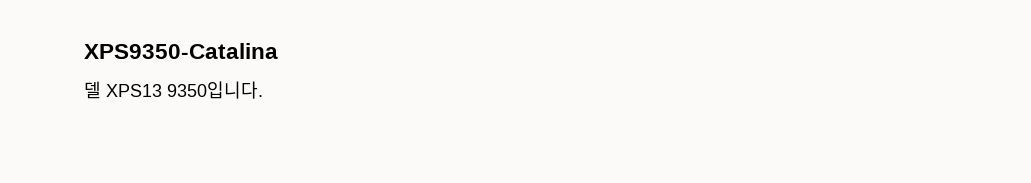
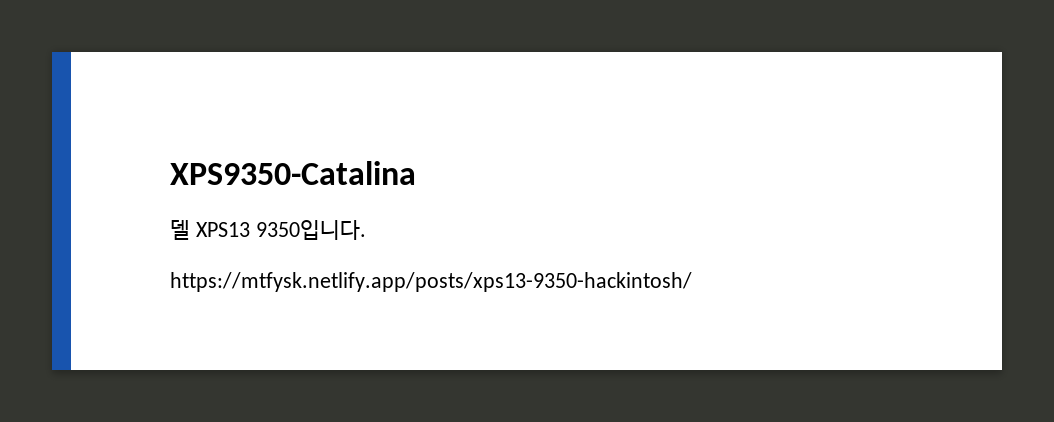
(263, 90) none -> [170,272,692,292] // https://mtfysk.netlify.app/posts/xps13-9350-hackintosh/

